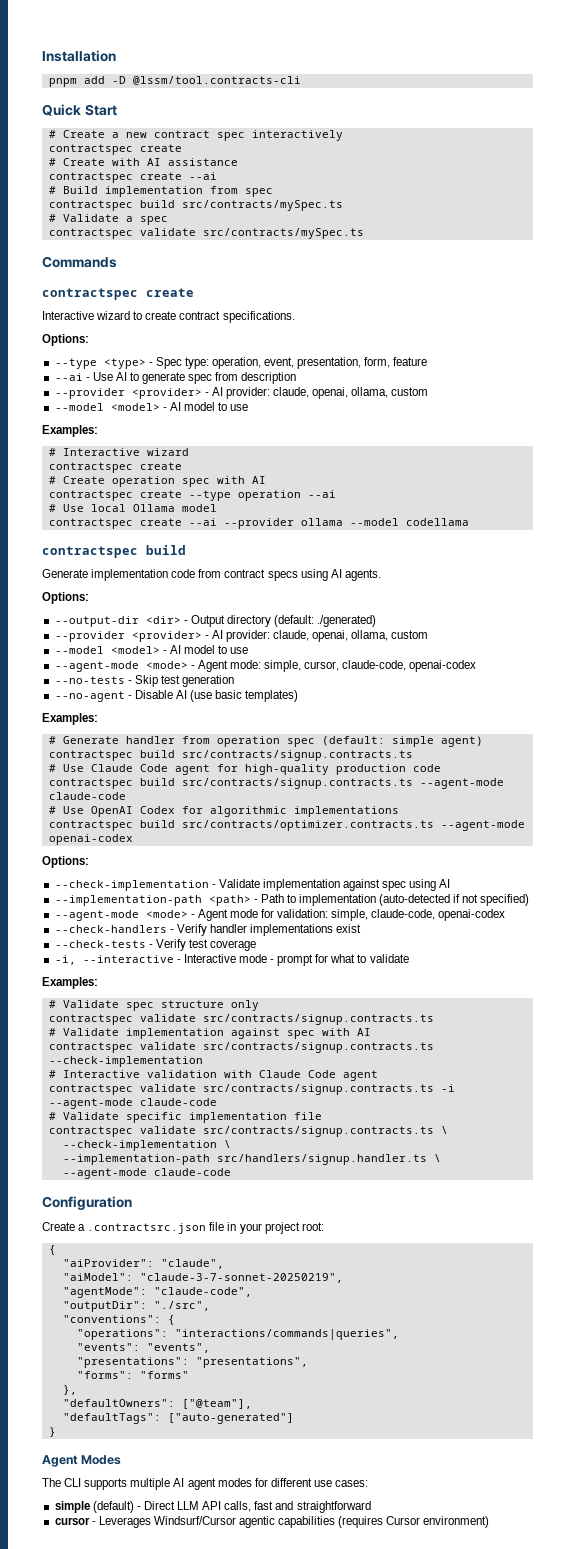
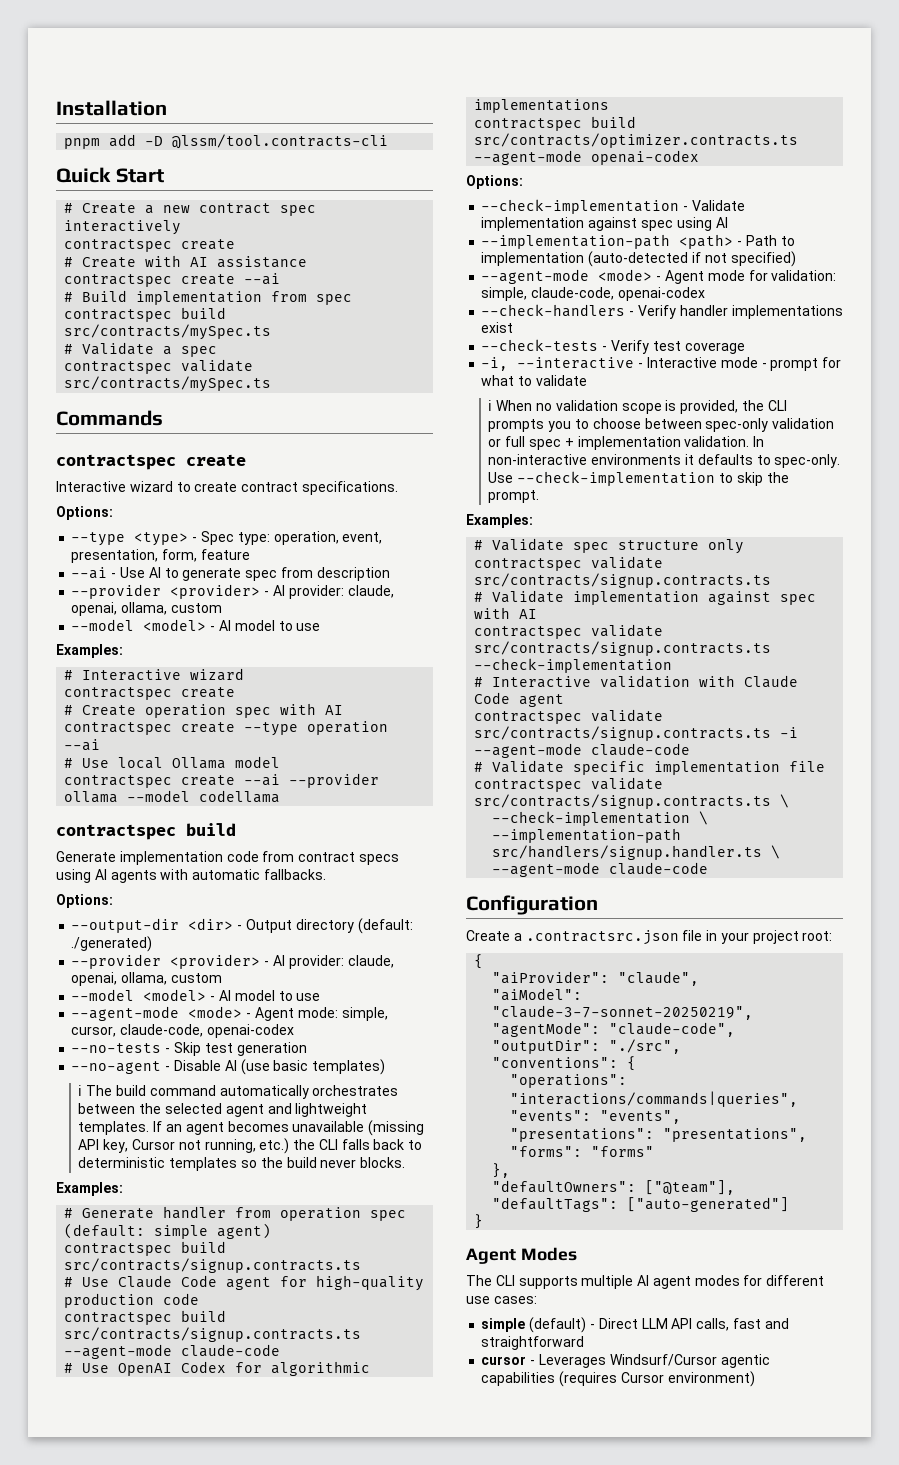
[344,569,381,581] agents. -> [110,869,326,883] agents with automatic fallbacks.
(299, 696) none -> [78,1085,399,1099] [78,1103,368,1117] [78,1120,425,1136] [78,1138,423,1154] [78,1157,406,1171] // ℹ The build command automatically orchestrates between the selected agent and lightweight templates. If an agent becomes unavailable (missing API key, Cursor not running, etc.) the CLI falls back to deterministic templates so the build never blocks.
(409, 958) none -> [488,400,787,414] [488,418,835,432] [488,436,765,450] [488,454,841,468] [488,471,789,486] [488,490,540,503] // ℹ When no validation scope is provided, the CLI prompts you to choose between spec-only validation or full spec + implementation validation. In non-interactive environments it defaults to spec-only. Use --check-implementation to skip the prompt.

